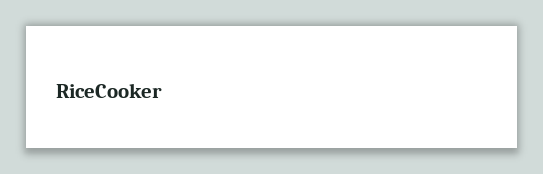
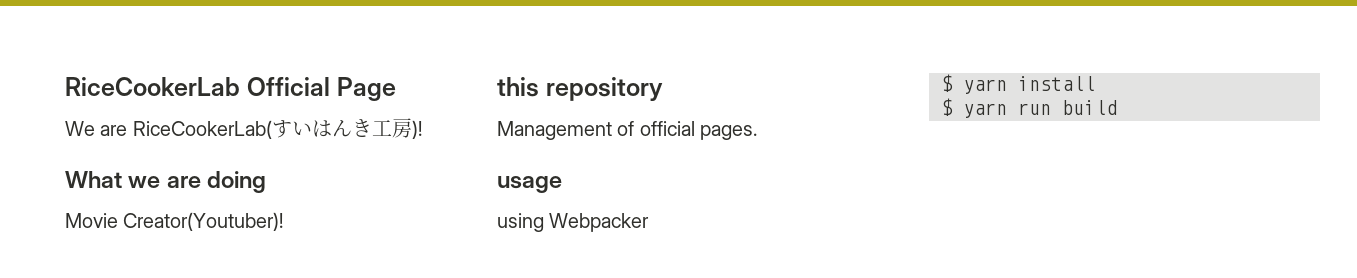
[56,83,162,98] RiceCooker -> [65,77,396,101] [65,118,422,139] [65,171,267,193] [65,212,284,231] [497,77,663,101] [497,121,758,140] [497,176,562,193] [497,213,650,232] [941,74,1095,94] [941,98,1117,118] RiceCookerLab Official Page // We are RiceCookerLab(すいはんき工房)! // What we are doing // Movie Creator(Youtuber)! // this repository // Management of official pages. // usage // using Webpacker // $ yarn install // $ yarn run build

